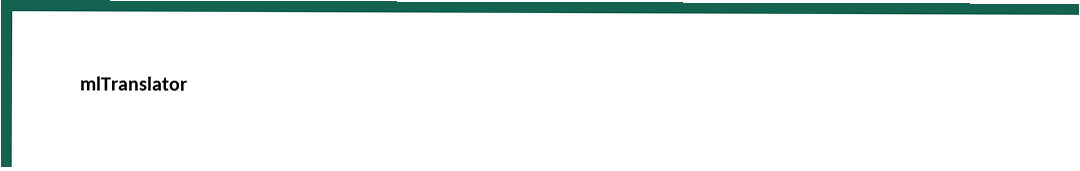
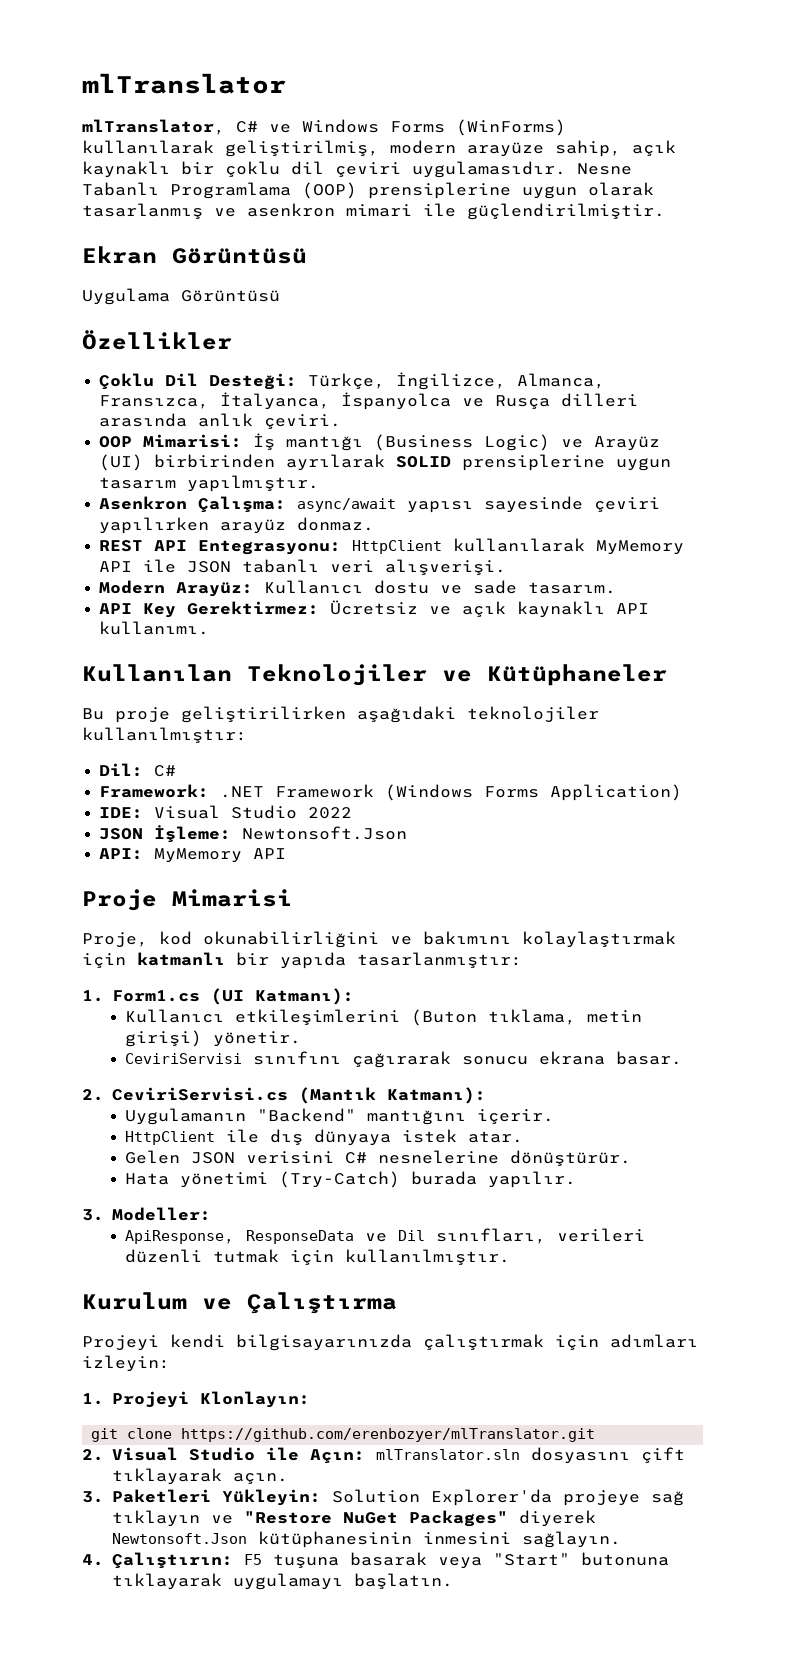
(188, 83) none -> [82,119,566,136] [82,140,676,157] [82,161,632,178] [82,182,654,199] [82,203,665,220] [82,246,307,264] [82,288,280,305] [82,330,232,350] [99,372,606,390] [99,392,639,410] [99,413,342,430] [99,433,661,451] [99,454,672,471] [99,475,320,492] [99,496,661,513] [99,517,375,534] [99,538,685,555] [99,559,507,576] [99,580,617,597] [99,600,650,618] [99,621,210,635] [82,664,667,686] [82,706,599,723] [82,727,247,744] [99,763,177,777] [99,784,683,801] [99,805,353,819] [99,825,408,843] [99,848,287,863] [82,889,292,911] [82,931,676,948] [82,952,522,969] [82,988,354,1005] [124,1009,642,1026] [124,1030,301,1047] [124,1051,682,1068] [82,1087,486,1104] [124,1108,554,1125] [124,1129,523,1146] [124,1150,631,1167] [124,1171,576,1188] [82,1207,211,1221] [124,1228,645,1244] [124,1249,510,1266] [82,1292,397,1314] [82,1334,698,1351] [82,1355,170,1372] [82,1391,310,1408] [91,1428,596,1442] [82,1447,685,1464] [111,1468,288,1485] [82,1489,684,1506] [111,1510,596,1527] [111,1531,621,1548] [82,1552,669,1569] [111,1573,453,1590] // mlTranslator, C# ve Windows Forms (WinForms) kullanılarak geliştirilmiş, modern arayüze sahip, açık kaynaklı bir çoklu dil çeviri uygulamasıdır. Nesne Tabanlı Programlama (OOP) prensiplerine uygun olarak tasarlanmış ve asenkron mimari ile güçlendirilmiştir. // Ekran Görüntüsü // Uygulama Görüntüsü // Özellikler // Çoklu Dil Desteği: Türkçe, İngilizce, Almanca, Fransızca, İtalyanca, İspanyolca ve Rusça dilleri arasında anlık çeviri. // OOP Mimarisi: İş mantığı (Business Logic) ve Arayüz (UI) birbirinden ayrılarak SOLID prensiplerine uygun tasarım yapılmıştır. // Asenkron Çalışma: async/await yapısı sayesinde çeviri yapılırken arayüz donmaz. // REST API Entegrasyonu: HttpClient kullanılarak MyMemory API ile JSON tabanlı veri alışverişi. // Modern Arayüz: Kullanıcı dostu ve sade tasarım. // API Key Gerektirmez: Ücretsiz ve açık kaynaklı API kullanımı. // Kullanılan Teknolojiler ve Kütüphaneler // Bu proje geliştirilirken aşağıdaki teknolojiler kullanılmıştır: // Dil: C# // Framework: .NET Framework (Windows Forms Application) // IDE: Visual Studio 2022 // JSON İşleme: Newtonsoft.Json // API: MyMemory API // Proje Mimarisi // Proje, kod okunabilirliğini ve bakımını kolaylaştırmak için katmanlı bir yapıda tasarlanmıştır: // 1. Form1.cs (UI Katmanı): // Kullanıcı etkileşimlerini (Buton tıklama, metin girişi) yönetir. // CeviriServisi sınıfını çağırarak sonucu ekrana basar. // 2. CeviriServisi.cs (Mantık Katmanı): // Uygulamanın "Backend" mantığını içerir. // HttpClient ile dış dünyaya istek atar. // Gelen JSON verisini C# nesnelerine dönüştürür. // Hata yönetimi (Try-Catch) burada yapılır. // 3. Modeller: // ApiResponse, ResponseData ve Dil sınıfları, verileri düzenli tutmak için kullanılmıştır. // Kurulum ve Çalıştırma // Projeyi kendi bilgisayarınızda çalıştırmak için adımları izleyin: // 1. Projeyi Klonlayın: // git clone https://github.com/erenbozyer/mlTranslator.git // 2. Visual Studio ile Açın: mlTranslator.sln dosyasını çift tıklayarak açın. // 3. Paketleri Yükleyin: Solution Explorer'da projeye sağ tıklayın ve "Restore NuGet Packages" diyerek Newtonsoft.Json kütüphanesinin inmesini sağlayın. // 4. Çalıştırın: F5 tuşuna basarak veya "Start" butonuna tıklayarak uygulamayı başlatın.

